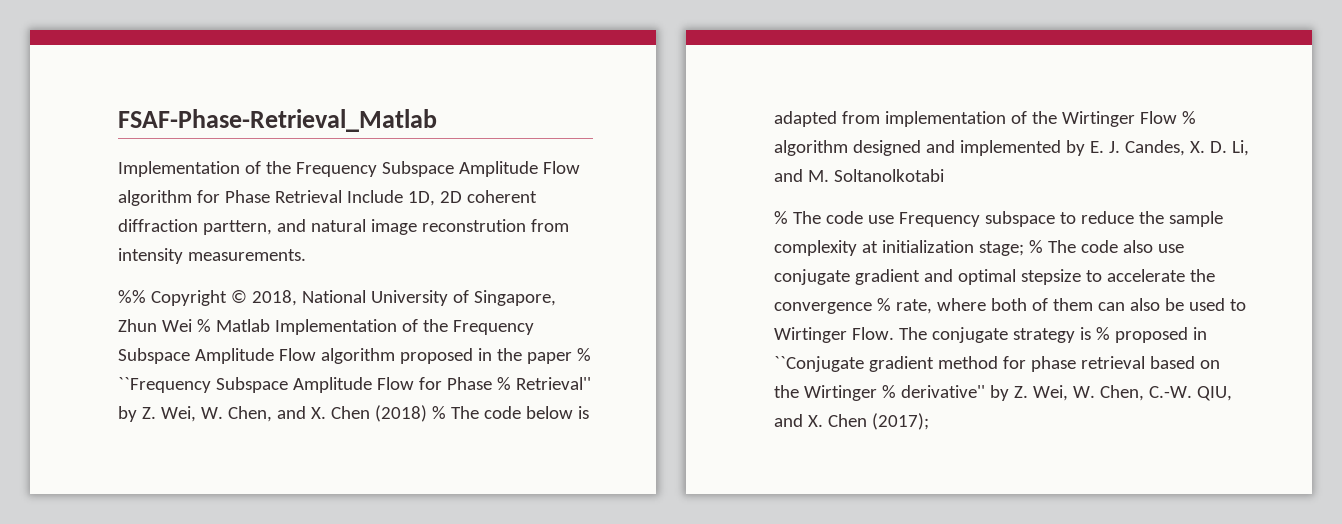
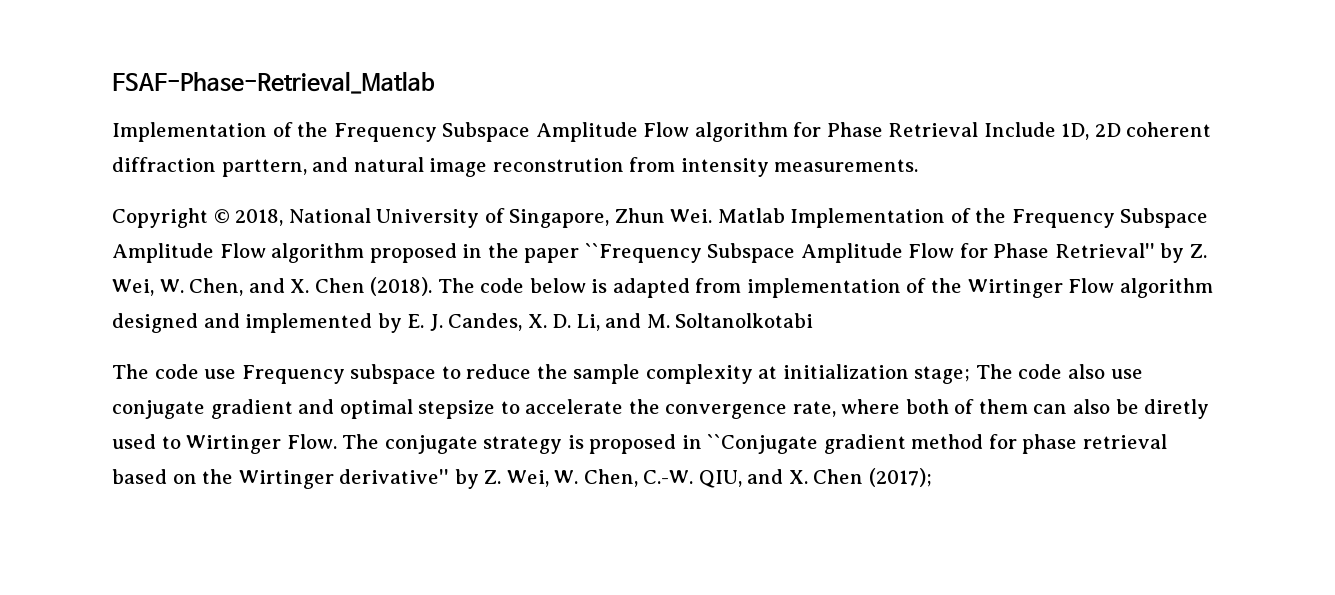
[118,290,146,303] %% -> (919, 165) none
[161,319,211,332] Wei % -> [670,209,713,223] Wei.
[576,348,591,361] % -> (580, 255) none
[496,377,511,390] % -> (1050, 250) none
[374,405,446,422] (2018) % -> [370,277,433,296] (2018).
[1181,111,1196,124] % -> (1115, 285) none
[774,211,788,224] % -> (814, 320) none
[1028,240,1043,253] % -> (971, 375) none
[876,298,891,311] % -> (788, 411) none
(1184, 304) none -> [1144,399,1210,419] diretly
[1095,327,1110,340] % -> (584, 442) none
[881,385,896,398] % -> (334, 479) none

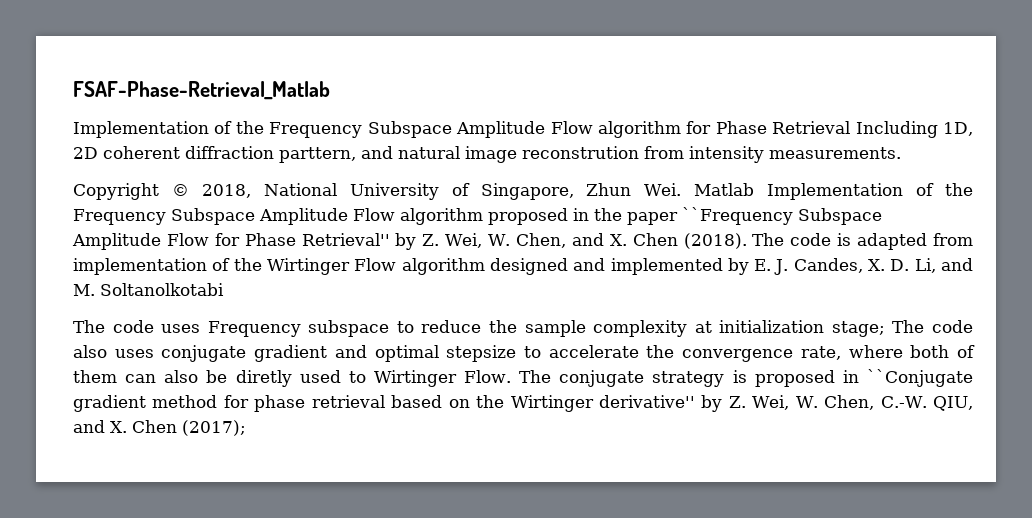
[983,122,1056,137] Include -> [855,121,938,138] Including
[529,278,586,293] below -> (832, 239) none
[204,369,237,379] use -> [161,324,201,333] uses
[1110,369,1143,379] use -> [114,349,154,358] uses

